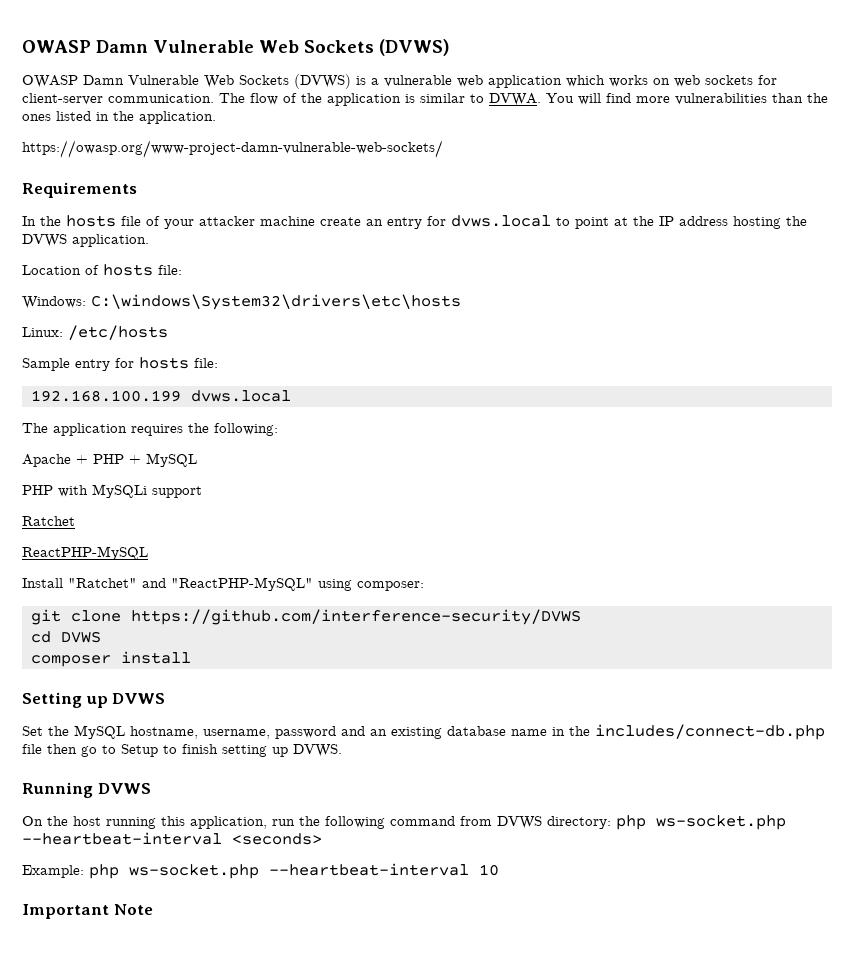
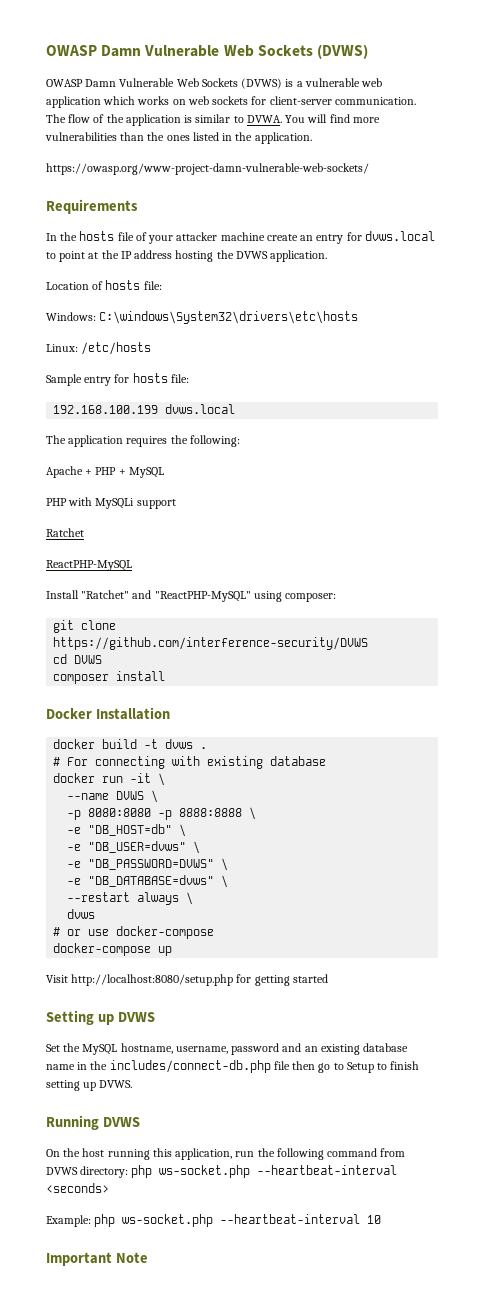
(191, 657) none -> [46,707,170,720] [53,739,208,749] [53,756,327,769] [53,773,166,786] [67,790,159,803] [67,807,257,820] [67,824,187,837] [67,841,201,854] [67,858,229,871] [67,875,229,888] [67,892,194,905] [67,909,96,919] [53,926,215,939] [53,943,173,956] [46,974,328,986] // Docker Installation // docker build -t dvws . // # For connecting with existing database // docker run -it \ // --name DVWS \ // -p 8080:8080 -p 8888:8888 \ // -e "DB_HOST=db" \ // -e "DB_USER=dvws" \ // -e "DB_PASSWORD=DVWS" \ // -e "DB_DATABASE=dvws" \ // --restart always \ // dvws // # or use docker-compose // docker-compose up // Visit http://localhost:8080/setup.php for getting started

